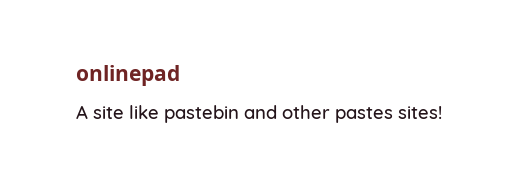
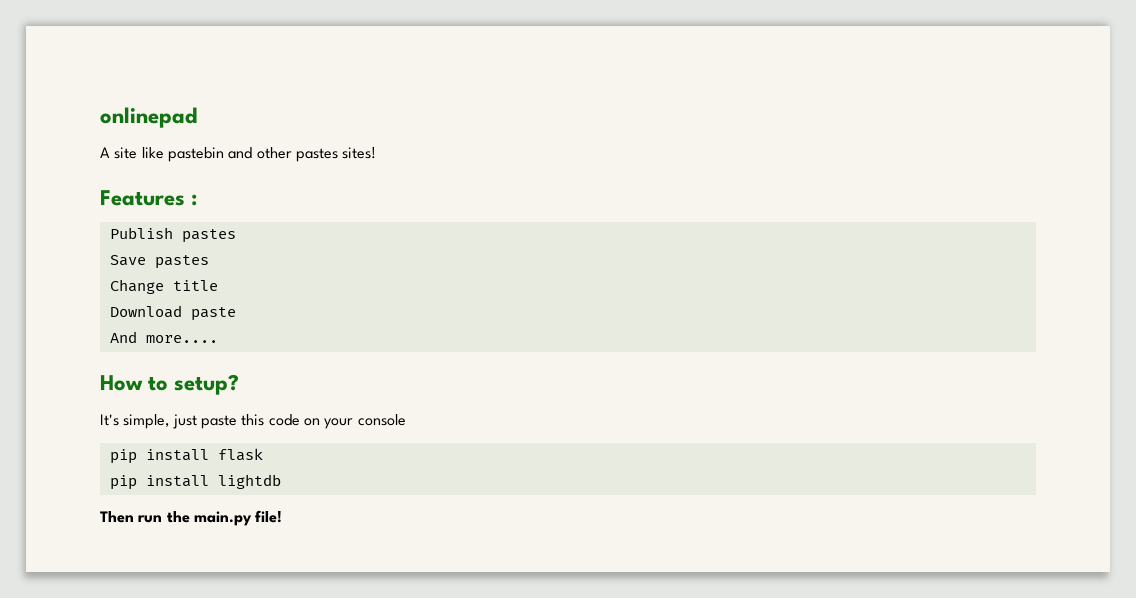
(442, 112) none -> [100,190,198,206] [109,227,236,243] [109,255,209,269] [109,279,218,294] [109,305,236,321] [109,331,218,343] [100,374,240,395] [100,414,406,429] [109,448,263,464] [109,474,281,490] [100,510,283,526] // Features : // Publish pastes // Save pastes // Change title // Download paste // And more.... // How to setup? // It's simple, just paste this code on your console // pip install flask // pip install lightdb // Then run the main.py file!

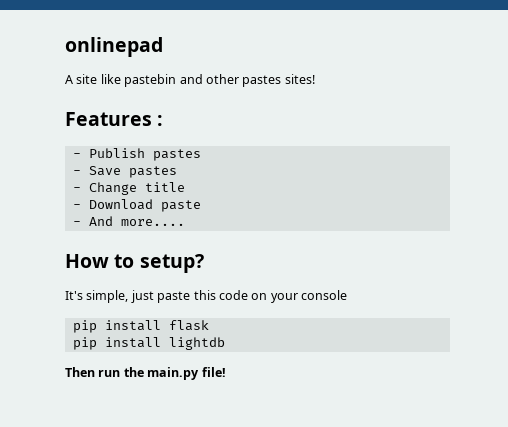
(198, 200) none -> [72,153,81,158] -
(236, 236) none -> [72,170,81,175] -
(209, 262) none -> [72,187,81,192] -
(218, 285) none -> [72,204,81,209] -
(236, 314) none -> [72,221,81,226] -

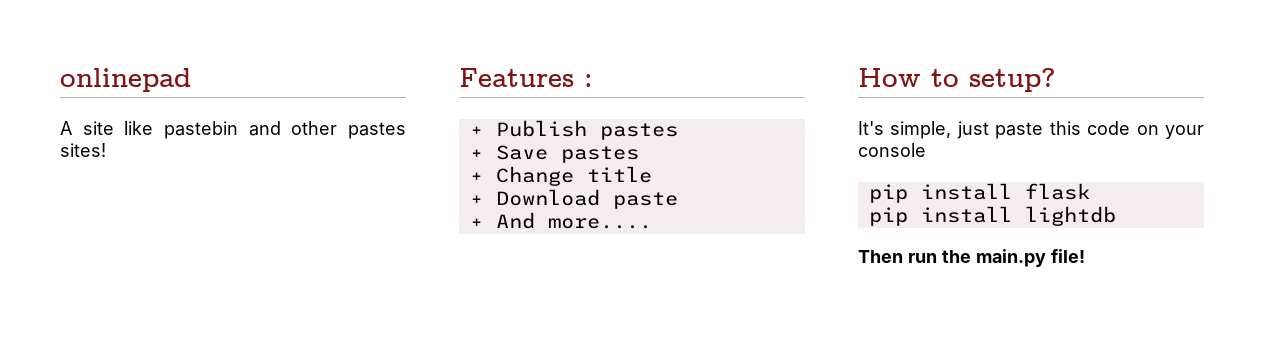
[72,153,81,158] - -> [469,126,483,136] +
[72,170,81,175] - -> [469,149,483,159] +
[72,187,81,192] - -> [469,172,483,182] +
[72,204,81,209] - -> [469,195,483,205] +
[72,221,81,226] - -> [469,218,483,228] +

